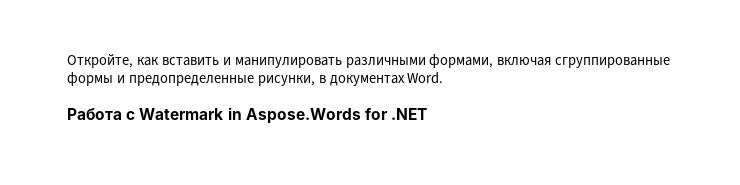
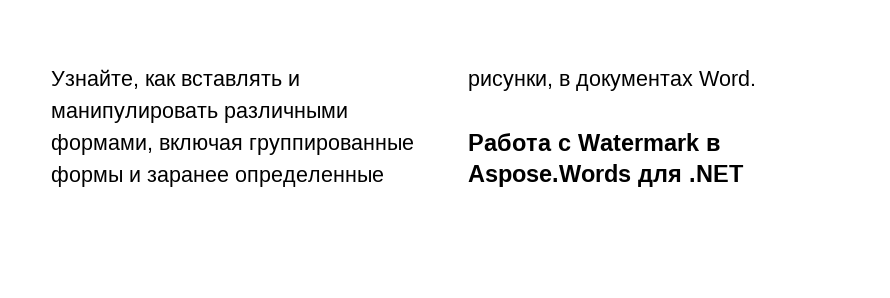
[67,53,219,68] Откройте, как вставить -> [51,69,282,89] Узнайте, как вставлять
[555,57,671,68] сгруппированные -> [249,138,414,155] группированные
[128,75,254,86] предопределенные -> [147,170,384,187] заранее определенные
[227,107,388,124] in Aspose.Words for -> [706,138,720,151] [468,164,682,187] в Aspose.Words для

